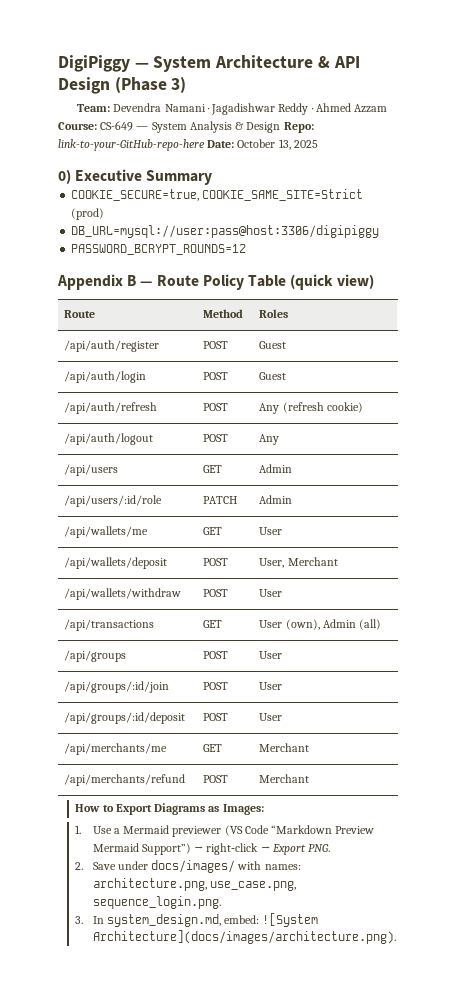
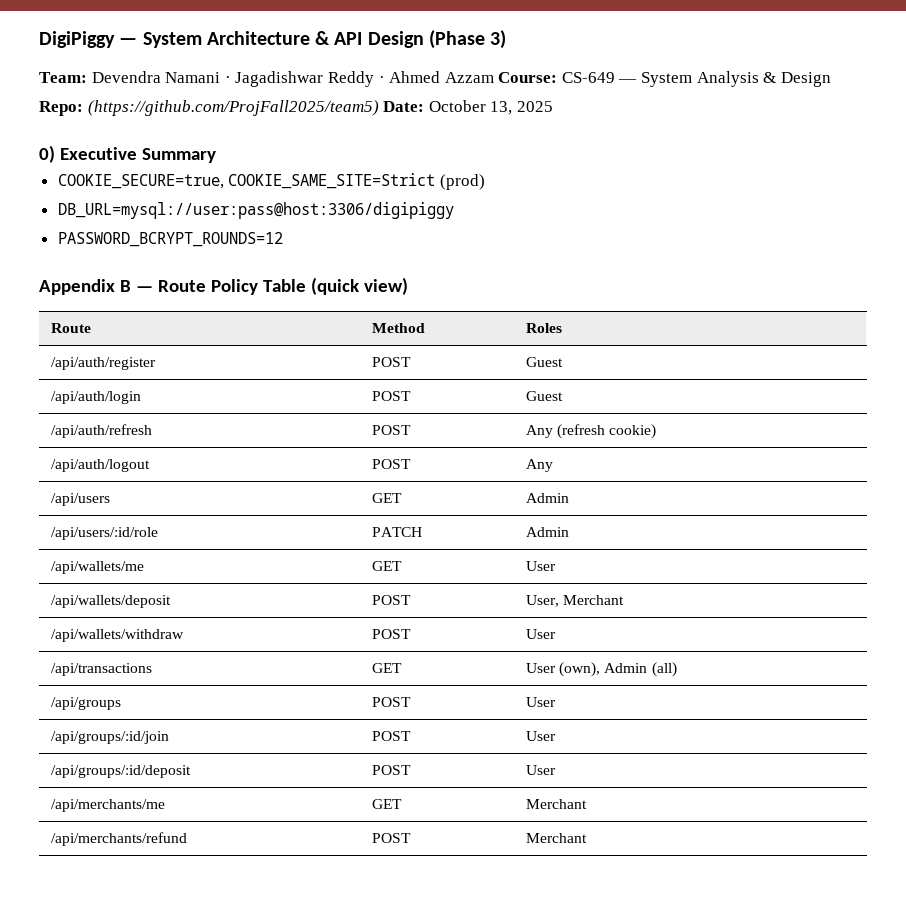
[58,139,205,151] link-to-your-GitHub-repo-here -> [87,100,379,116] (https://github.com/ProjFall2025/team5)
[75,803,264,815] [75,825,375,837] [92,843,331,855] [75,860,301,873] [92,878,296,891] [92,896,221,909] [75,913,319,927] [92,930,396,944] // How to Export Diagrams as Images: // 1. Use a Mermaid previewer (VS Code “Markdown Preview Mermaid Support”) → right‑click → Export PNG. // 2. Save under docs/images/ with names: architecture.png, use_case.png, sequence_login.png. // 3. In system_design.md, embed: ![System Architecture](docs/images/architecture.png). -> (588, 838) none

